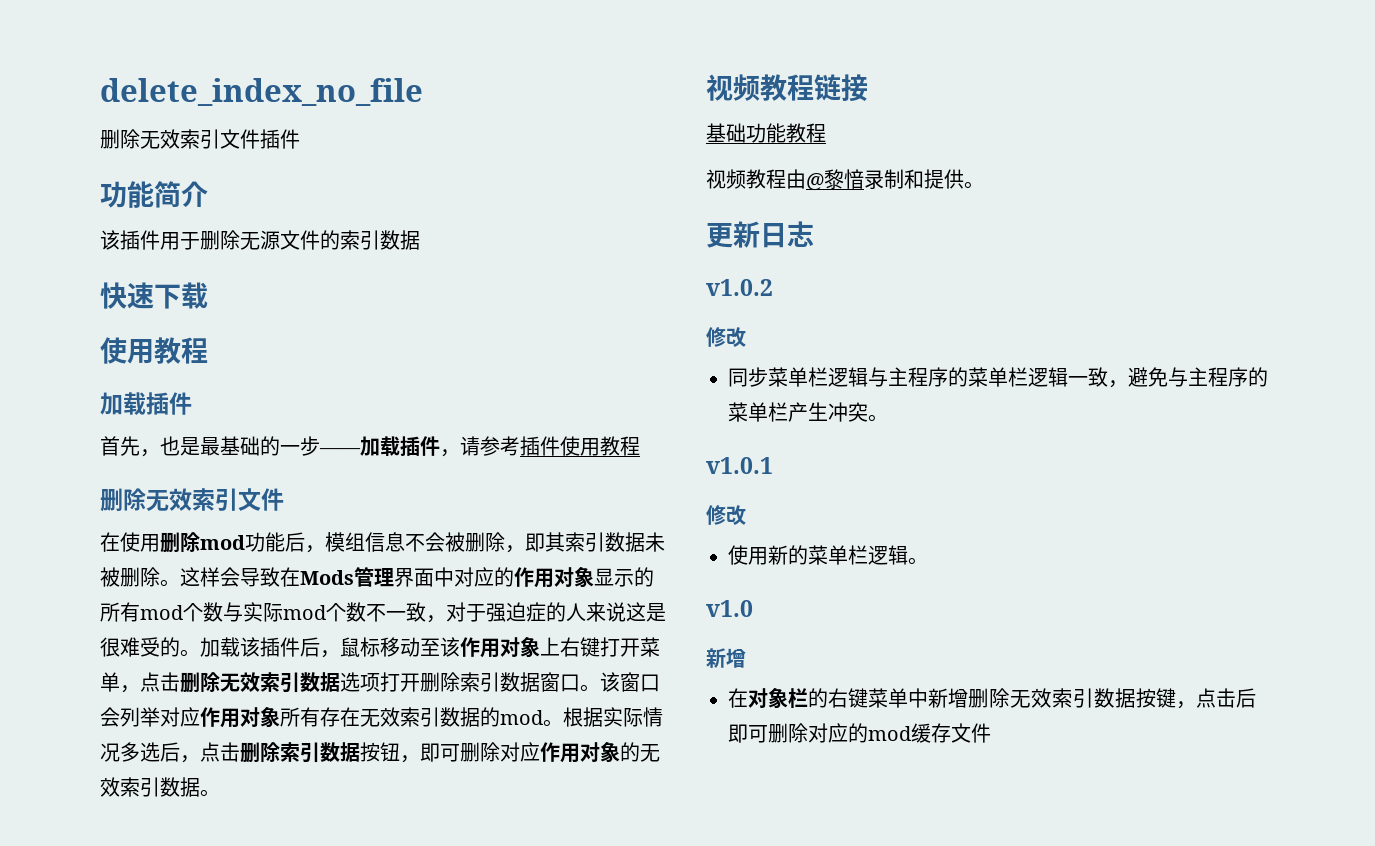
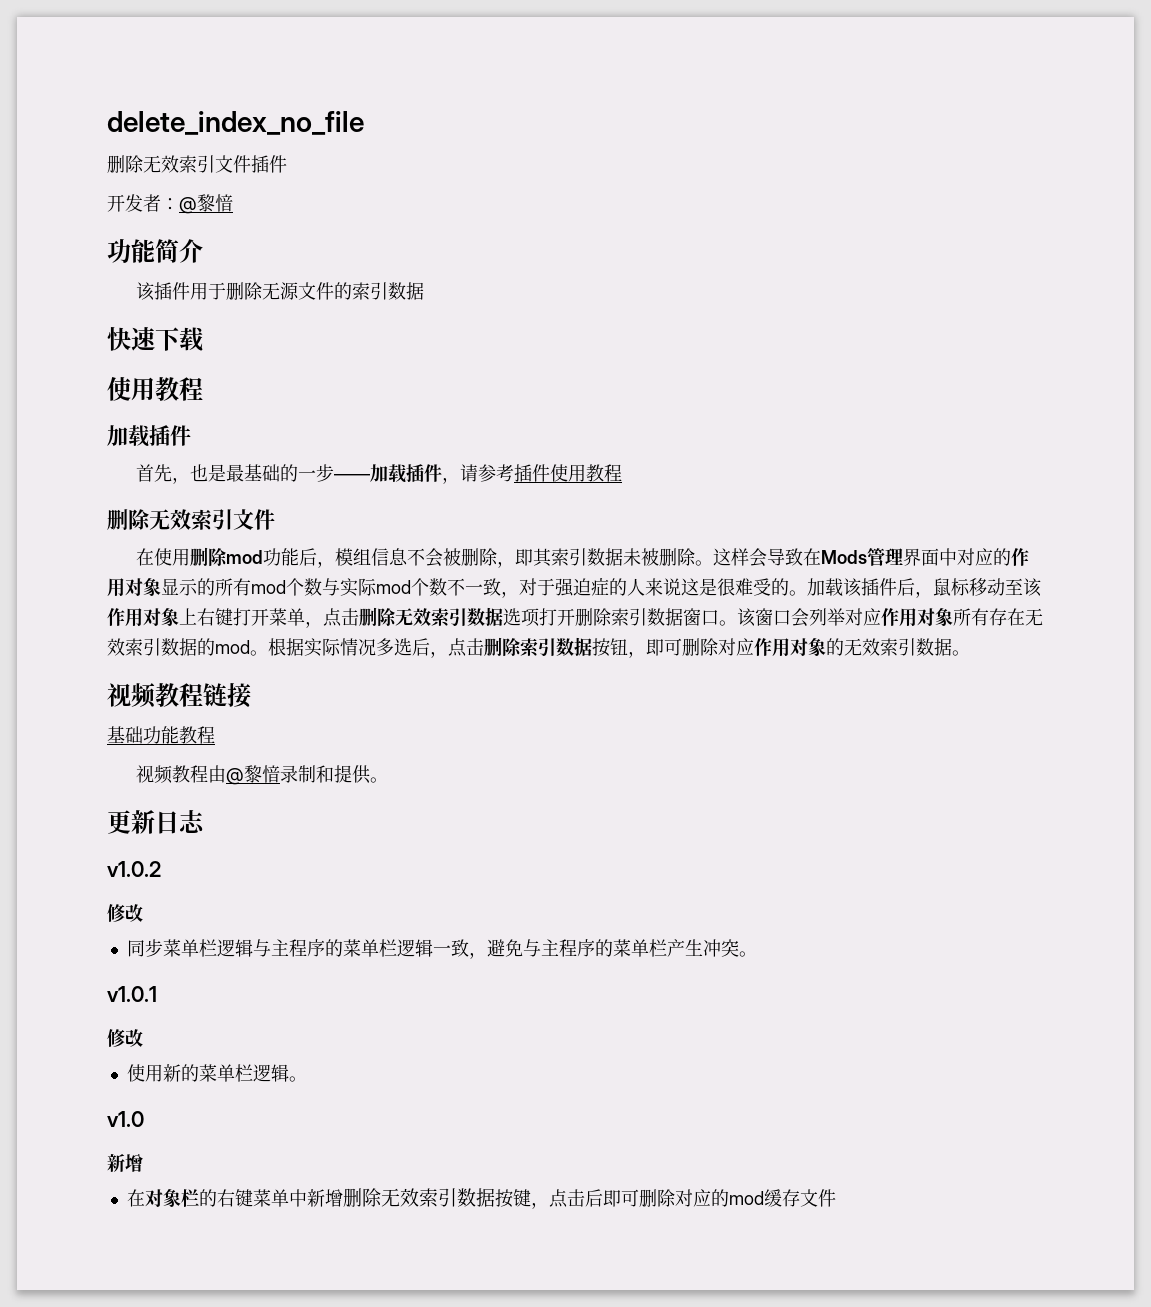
(300, 139) none -> [107,194,233,214] // 开发者：@黎愔

